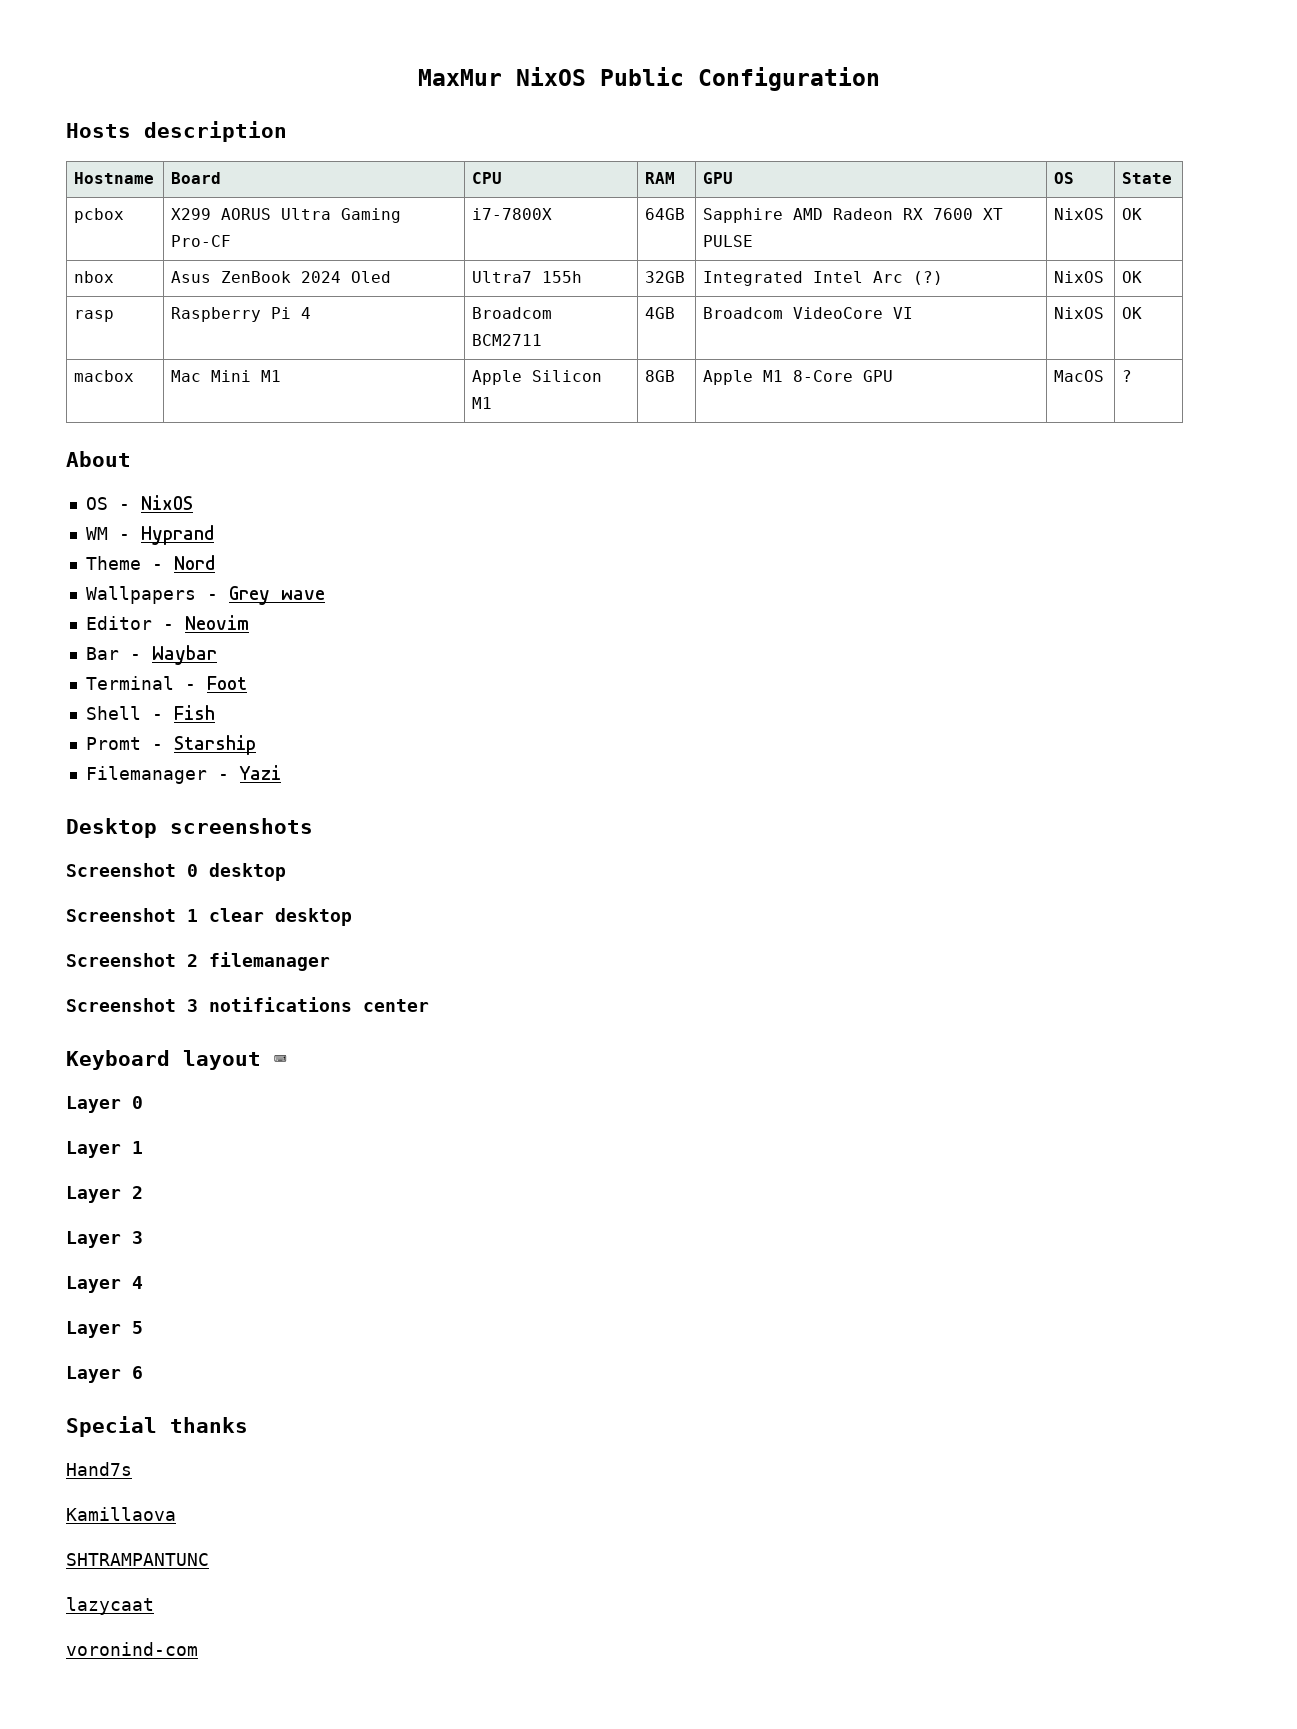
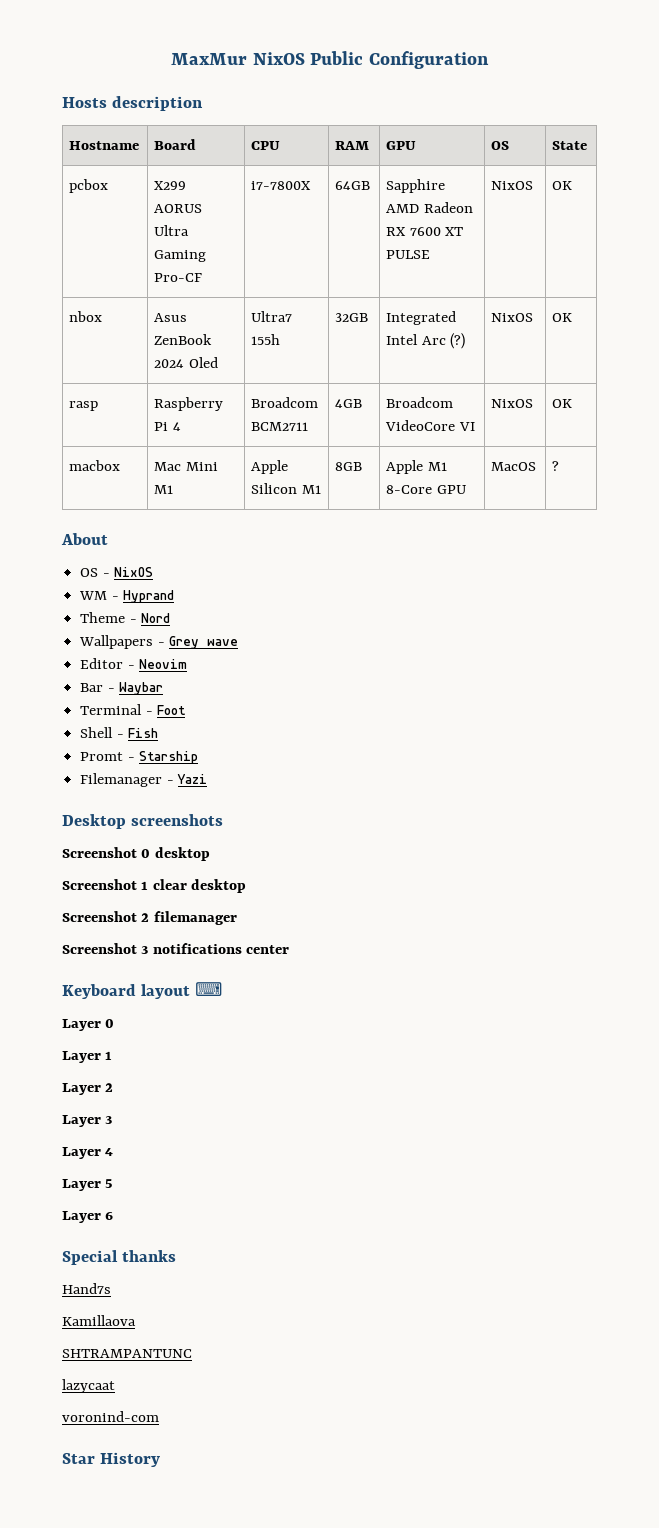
(198, 1649) none -> [62,1452,161,1467] // Star History

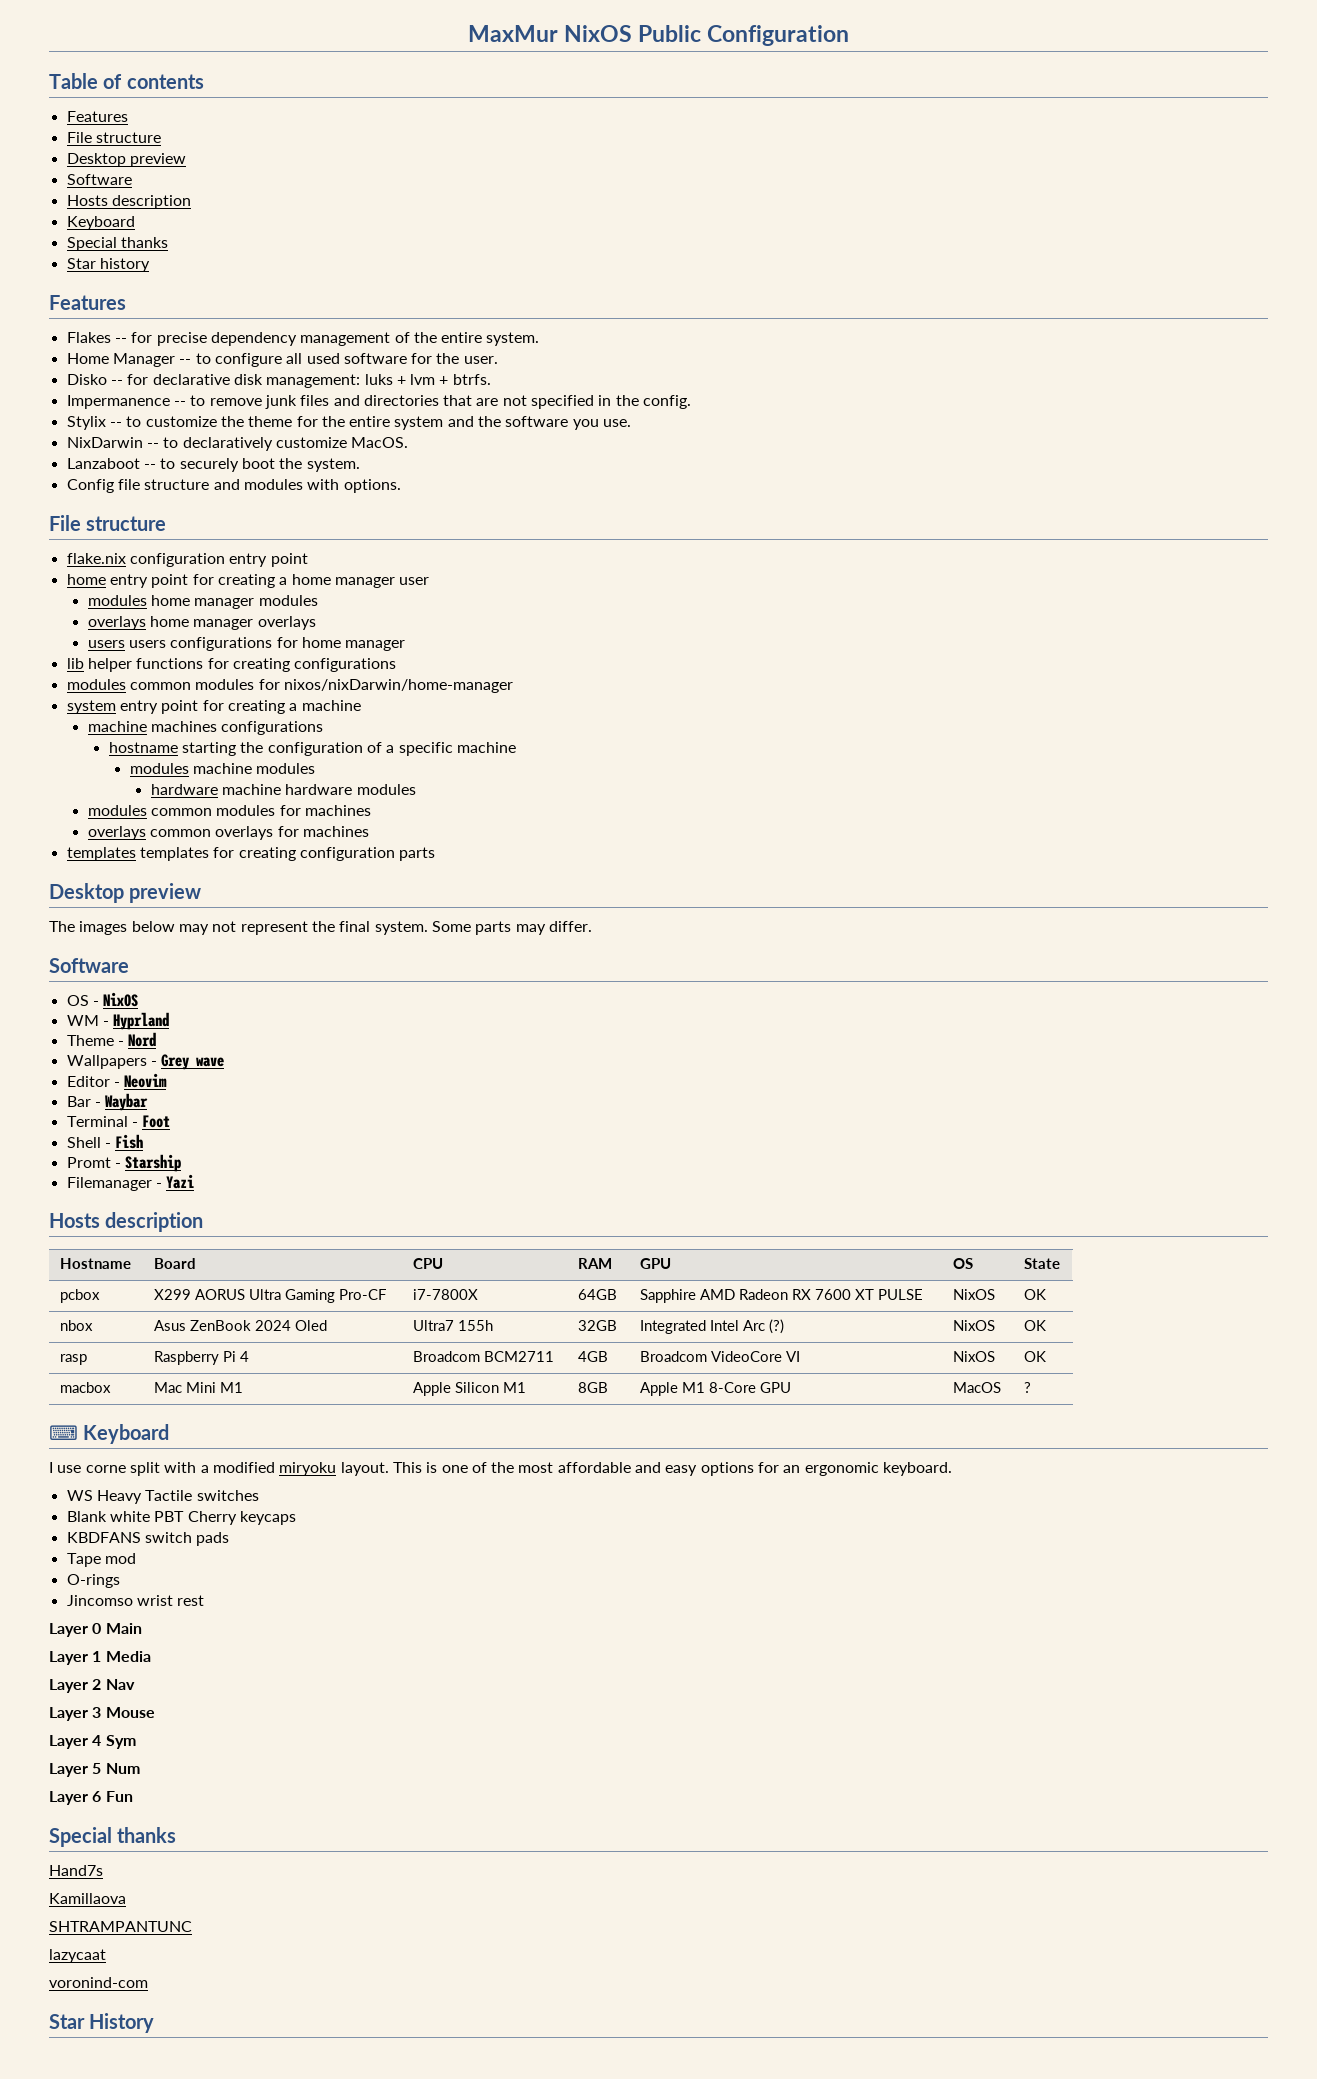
(490, 60) none -> [49,73,204,89] [66,111,128,122] [66,132,161,143] [66,153,186,167] [66,174,132,185] [66,195,191,209] [66,216,135,230] [66,237,168,251] [66,258,150,272] [49,295,126,310] [66,332,540,346] [66,353,498,367] [66,374,491,388] [66,395,692,409] [66,416,632,430] [66,437,409,451] [66,458,360,472] [66,479,401,493] [49,515,167,531] [66,553,308,567] [66,574,430,588] [87,595,318,609] [87,616,316,630] [87,637,406,651] [66,658,397,672] [66,679,513,693] [66,700,361,714] [87,721,324,735] [108,742,516,756] [129,763,316,774] [150,784,416,795] [87,805,371,816] [87,826,369,840] [66,847,436,861] [49,883,202,903] [49,921,592,935] [49,958,129,973] [66,992,139,1007] [66,1012,170,1030] [66,1032,157,1047] [66,1054,225,1070] [66,1073,168,1088] [66,1093,149,1111] [66,1115,171,1128] [66,1134,144,1149] [66,1154,182,1172] [66,1174,195,1191] // Table of contents // Features // File structure // Desktop preview // Software // Hosts description // Keyboard // Special thanks // Star history // Features // Flakes -- for precise dependency management of the entire system. // Home Manager -- to configure all used software for the user. // Disko -- for declarative disk management: luks + lvm + btrfs. // Impermanence -- to remove junk files and directories that are not specified in the config. // Stylix -- to customize the theme for the entire system and the software you use. // NixDarwin -- to declaratively customize MacOS. // Lanzaboot -- to securely boot the system. // Config file structure and modules with options. // File structure // flake.nix configuration entry point // home entry point for creating a home manager user // modules home manager modules // overlays home manager overlays // users users configurations for home manager // lib helper functions for creating configurations // modules common modules for nixos/nixDarwin/home-manager // system entry point for creating a machine // machine machines configurations // hostname starting the configuration of a specific machine // modules machine modules // hardware machine hardware modules // modules common modules for machines // overlays common overlays for machines // templates templates for creating configuration parts // Desktop preview // The images below may not represent the final system. Some parts may differ. // Software // OS - NixOS // WM - Hyprland // Theme - Nord // Wallpapers - Grey wave // Editor - Neovim // Bar - Waybar // Terminal - Foot // Shell - Fish // Promt - Starship // Filemanager - Yazi
[61,533,108,545] [80,567,154,577] [79,590,175,603] [80,612,171,623] [79,635,239,649] [80,658,188,669] [80,682,164,695] [80,704,187,715] [80,727,159,738] [80,751,199,764] [80,773,208,787] [62,814,224,829] [62,847,210,861] [62,879,247,893] [62,911,237,925] [62,943,290,954] [62,982,223,999] About // OS - NixOS // WM - Hyprand // Theme - Nord // Wallpapers - Grey wave // Editor - Neovim // Bar - Waybar // Terminal - Foot // Shell - Fish // Promt - Starship // Filemanager - Yazi // Desktop screenshots // Screenshot 0 desktop // Screenshot 1 clear desktop // Screenshot 2 filemanager // Screenshot 3 notifications center // Keyboard layout ⌨ -> [49,1424,170,1444] [49,1462,953,1476] [66,1490,259,1504] [66,1511,296,1525] [66,1532,230,1546] [66,1553,136,1567] [66,1574,120,1588] [66,1595,205,1606] ⌨ Keyboard // I use corne split with a modified miryoku layout. This is one of the most affordable and easy options for an ergonomic keyboard. // WS Heavy Tactile switches // Blank white PBT Cherry keycaps // KBDFANS switch pads // Tape mod // O-rings // Jincomso wrist rest
(115, 1023) none -> [105,1623,142,1634] Main
(113, 1055) none -> [105,1651,151,1662] Media
(114, 1087) none -> [105,1679,135,1690] Nav
(113, 1120) none -> [105,1707,155,1718] Mouse
(114, 1152) none -> [105,1735,136,1749] Sym
(113, 1183) none -> [105,1763,140,1774] Num
(114, 1216) none -> [105,1791,133,1802] Fun

